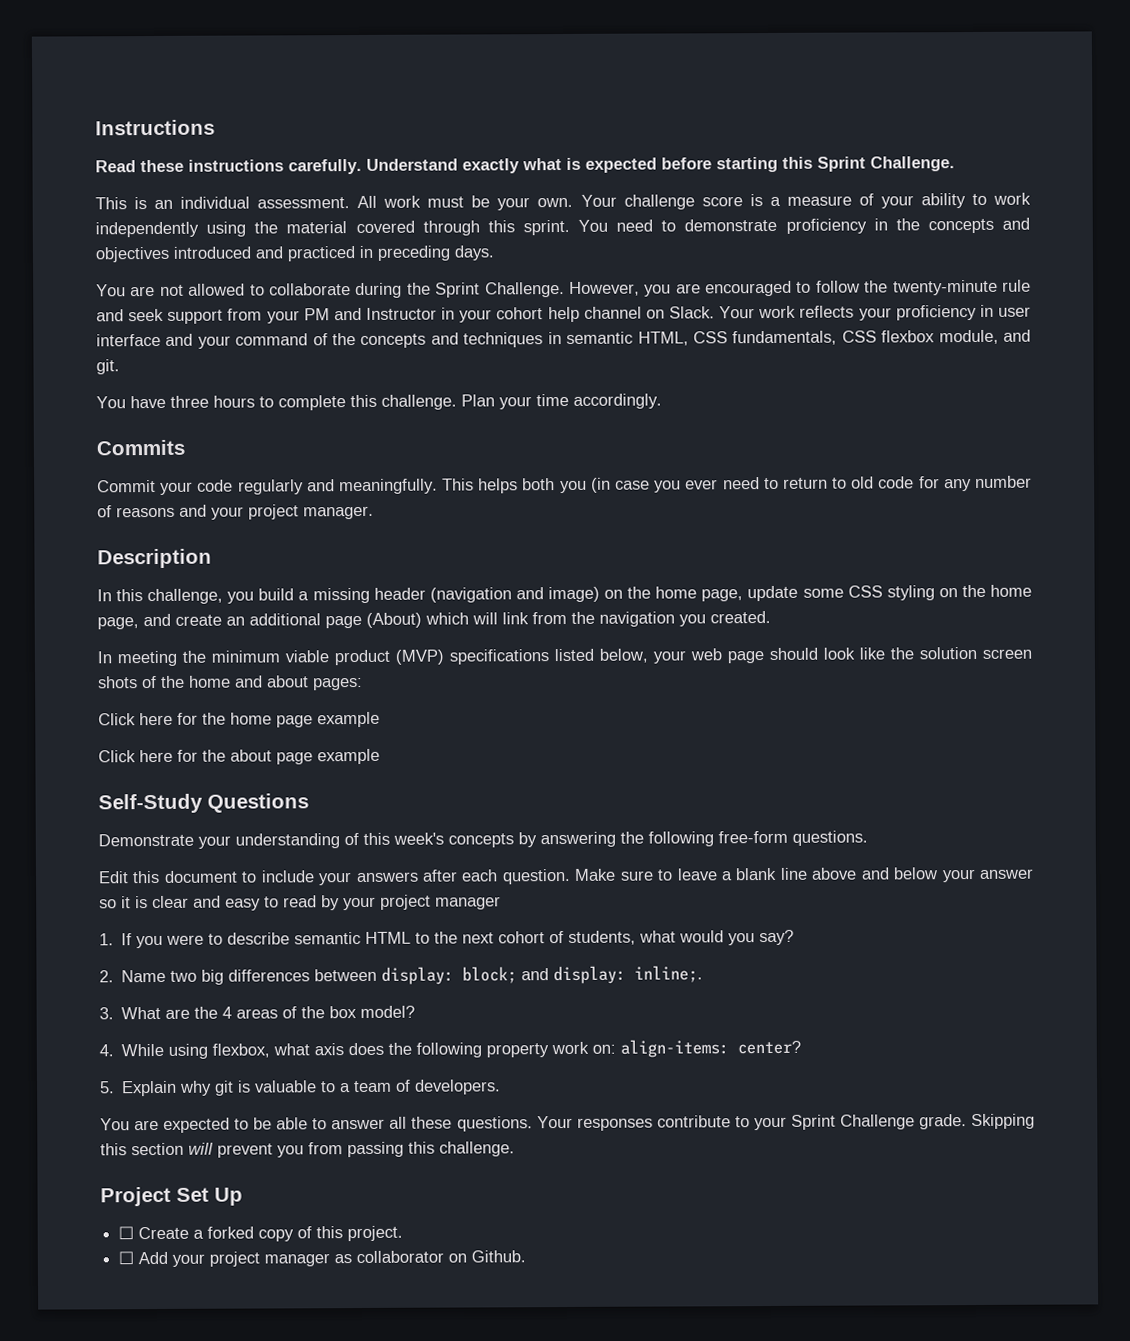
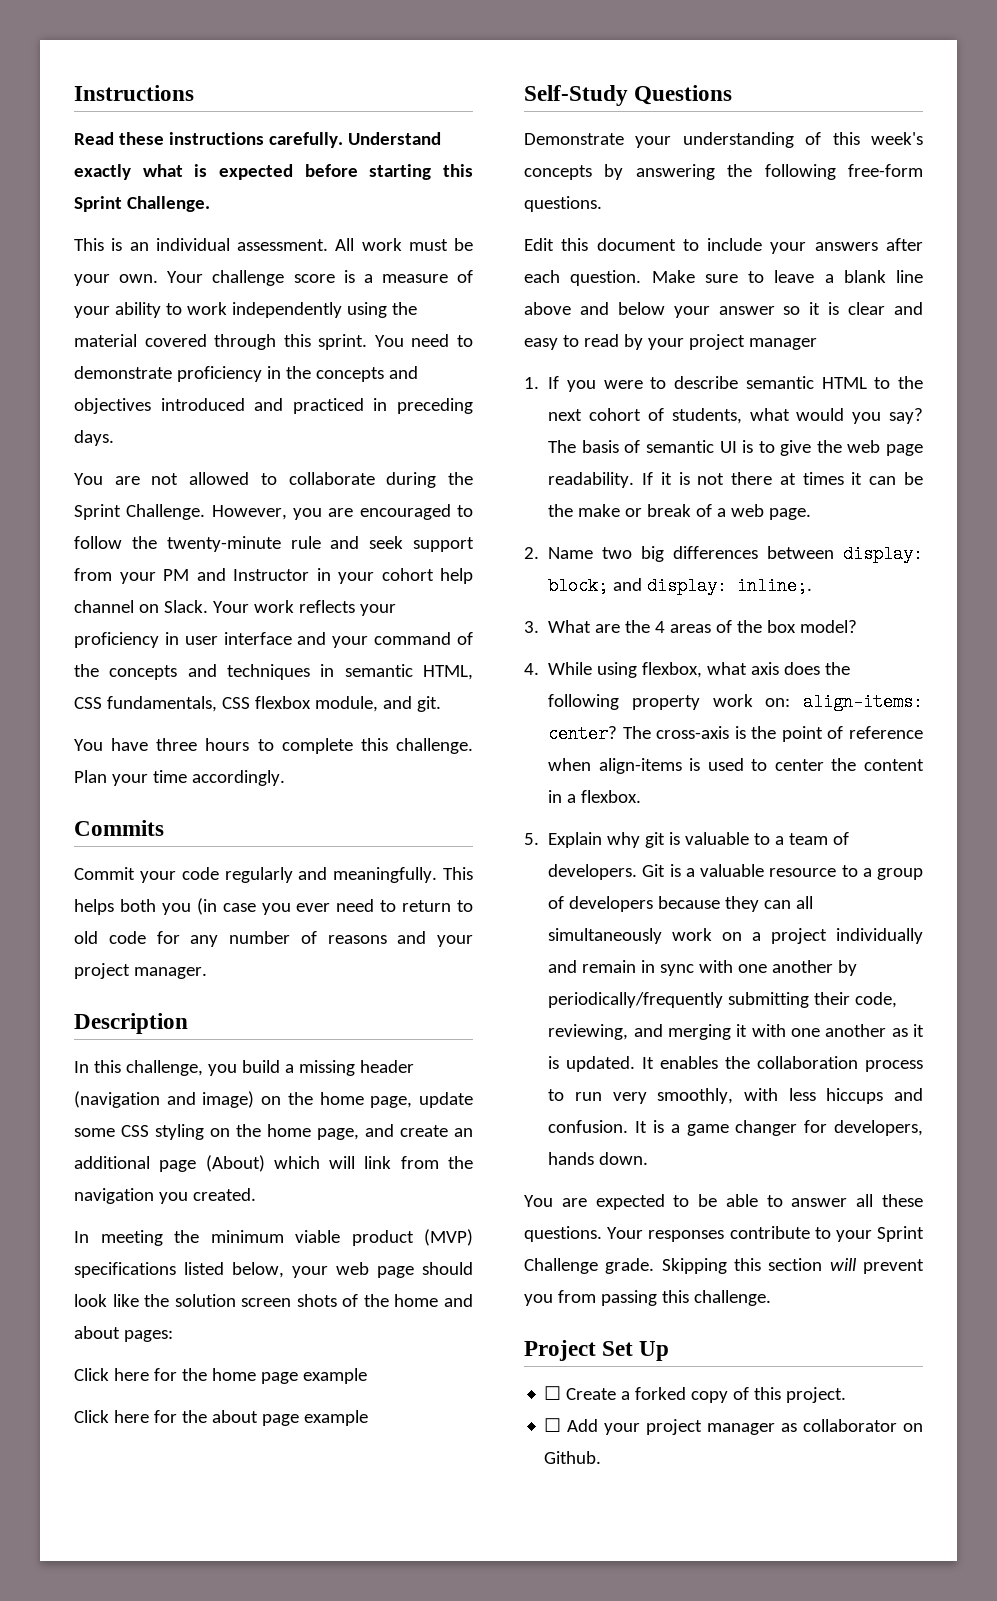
(795, 937) none -> [548,440,923,456] [548,472,923,488] [548,504,812,520] The basis of semantic UI is to give the web page readability. If it is not there at times it can be the make or break of a web page.
(802, 1047) none -> [622,726,923,742] [548,758,924,774] [548,790,642,803] The cross-axis is the point of reference when align-items is used to center the content in a flexbox.
(502, 1087) none -> [642,864,923,880] [548,896,814,912] [548,928,923,944] [548,960,858,976] [548,992,898,1008] [548,1024,924,1040] [548,1056,923,1072] [548,1088,923,1104] [548,1120,923,1136] [548,1152,649,1165] Git is a valuable resource to a group of developers because they can all simultaneously work on a project individually and remain in sync with one another by periodically/frequently submitting their code, reviewing, and merging it with one another as it is updated. It enables the collaboration process to run very smoothly, with less hiccups and confusion. It is a game changer for developers, hands down.

